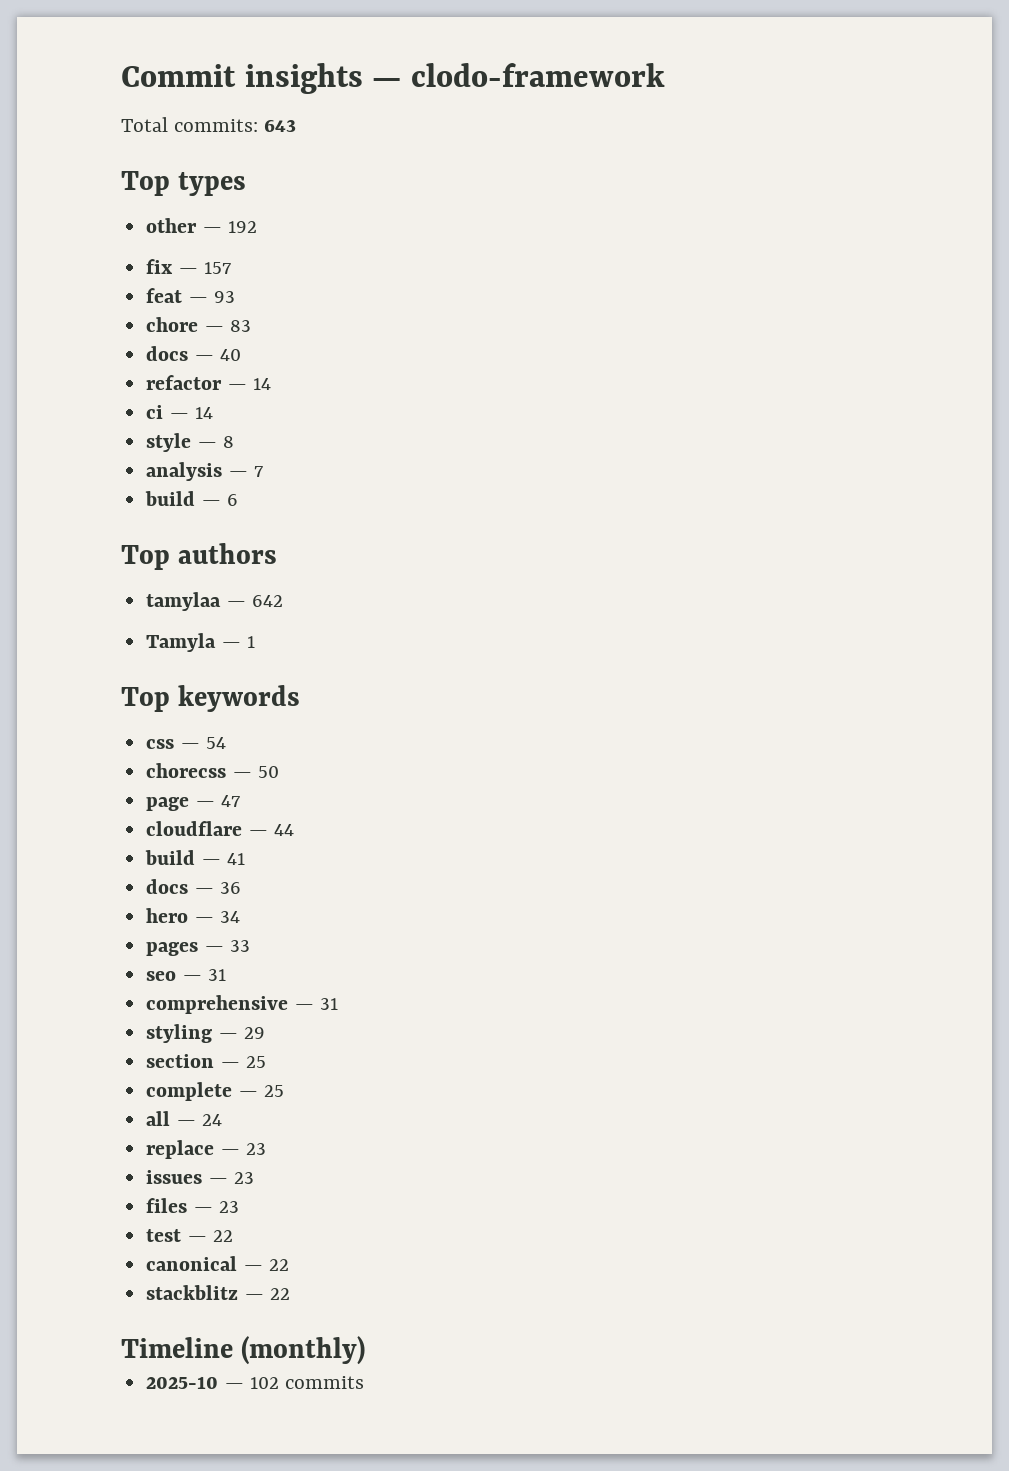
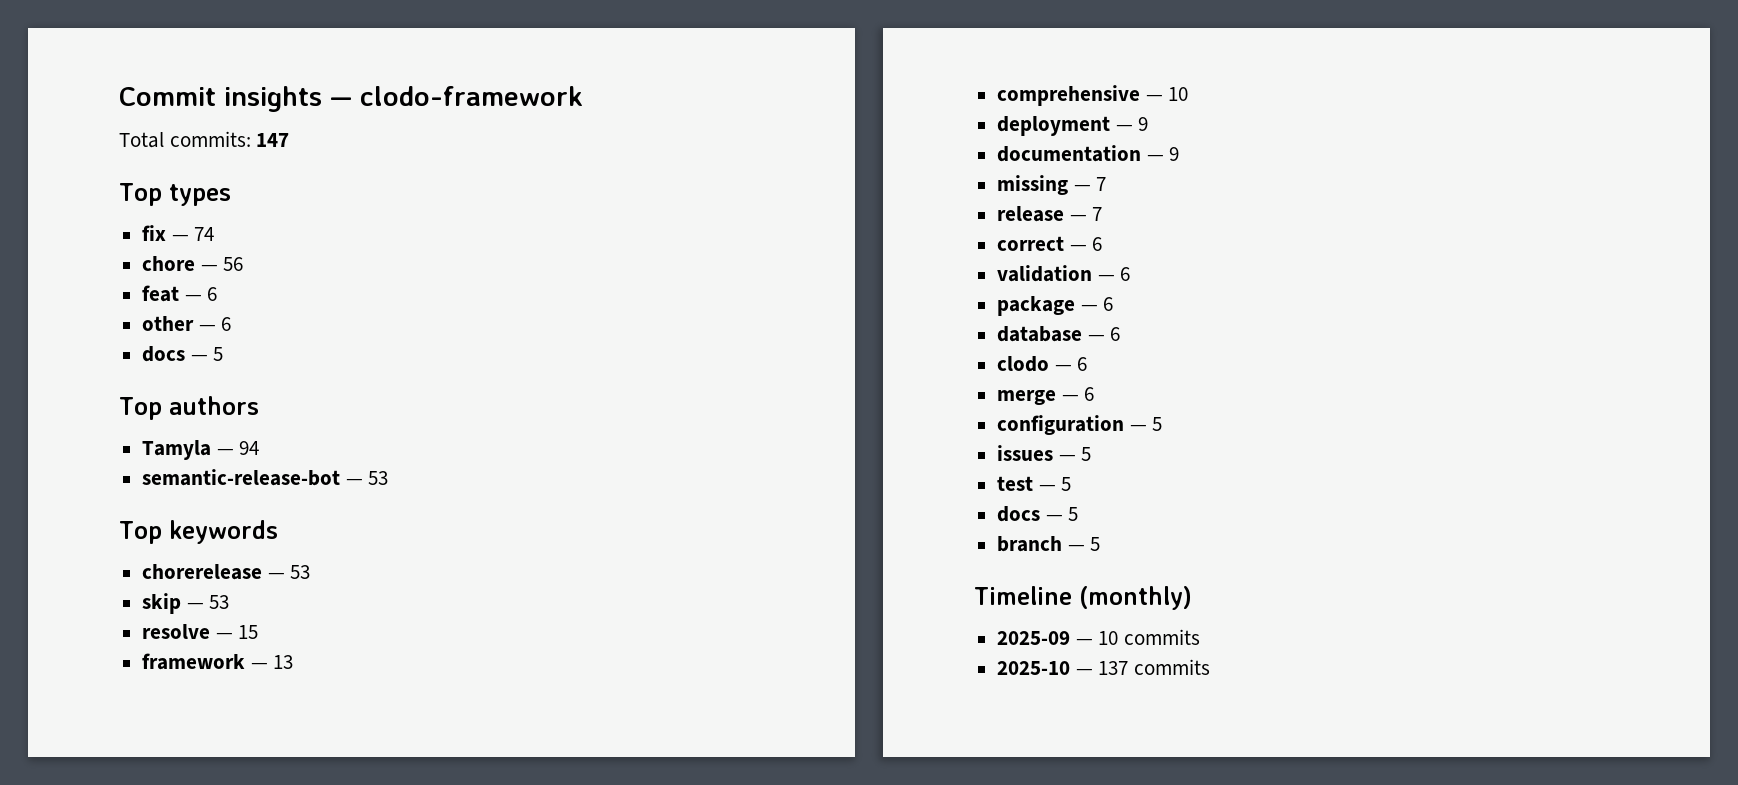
[264,119,297,132] 643 -> [256,133,290,147] 147
[146,218,257,233] // other — 192 -> (231, 195) none
[203,262,231,274] [146,288,235,303] [146,317,251,332] [146,346,241,361] [146,375,271,390] [146,405,213,419] [146,433,234,452] [146,462,263,481] [145,491,238,506] 157 // feat — 93 // chore — 83 // docs — 40 // refactor — 14 // ci — 14 // style — 8 // analysis — 7 // build — 6 -> [194,227,215,241] [142,256,244,271] [142,285,218,302] [142,316,232,331] [142,346,224,362] 74 // chore — 56 // feat — 6 // other — 6 // docs — 5
[146,592,283,611] // tamylaa — 642 -> (259, 405) none
[246,636,255,648] [121,685,301,712] [146,737,226,749] [146,763,279,778] [146,795,240,811] [146,821,294,836] [145,850,245,865] [146,879,241,894] [146,908,240,923] [146,940,250,956] [146,969,226,981] [146,995,338,1014] [146,1024,265,1043] [146,1054,266,1068] [146,1082,284,1101] [146,1111,222,1126] [146,1140,266,1159] [146,1170,254,1184] [146,1198,239,1213] [146,1229,233,1242] [146,1256,289,1271] [146,1285,290,1300] [121,1336,366,1365] 1 // Top keywords // css — 54 // chorecss — 50 // page — 47 // cloudflare — 44 // build — 41 // docs — 36 // hero — 34 // pages — 33 // seo — 31 // comprehensive — 31 // styling — 29 // section — 25 // complete — 25 // all — 24 // replace — 23 // issues — 23 // files — 23 // test — 22 // canonical — 22 // stackblitz — 22 // Timeline (monthly) -> [239,441,260,455] [142,469,389,486] [119,520,278,544] [142,564,311,580] [142,593,230,614] [142,624,259,639] [142,653,294,670] [997,85,1189,106] [997,116,1149,136] [997,145,1180,162] [997,175,1107,195] [997,206,1103,222] [997,236,1103,251] [997,265,1131,282] [997,296,1114,316] [997,326,1121,342] [997,356,1088,372] [997,387,1095,405] [997,415,1163,435] [997,445,1092,461] [997,476,1072,491] [997,506,1079,522] [997,536,1101,552] [974,586,1192,610] [997,629,1201,645] 94 // semantic-release-bot — 53 // Top keywords // chorerelease — 53 // skip — 53 // resolve — 15 // framework — 13 // comprehensive — 10 // deployment — 9 // documentation — 9 // missing — 7 // release — 7 // correct — 6 // validation — 6 // package — 6 // database — 6 // clodo — 6 // merge — 6 // configuration — 5 // issues — 5 // test — 5 // docs — 5 // branch — 5 // Timeline (monthly) // 2025-09 — 10 commits
[249,1377,279,1389] 102 -> [1098,661,1129,675] 137

